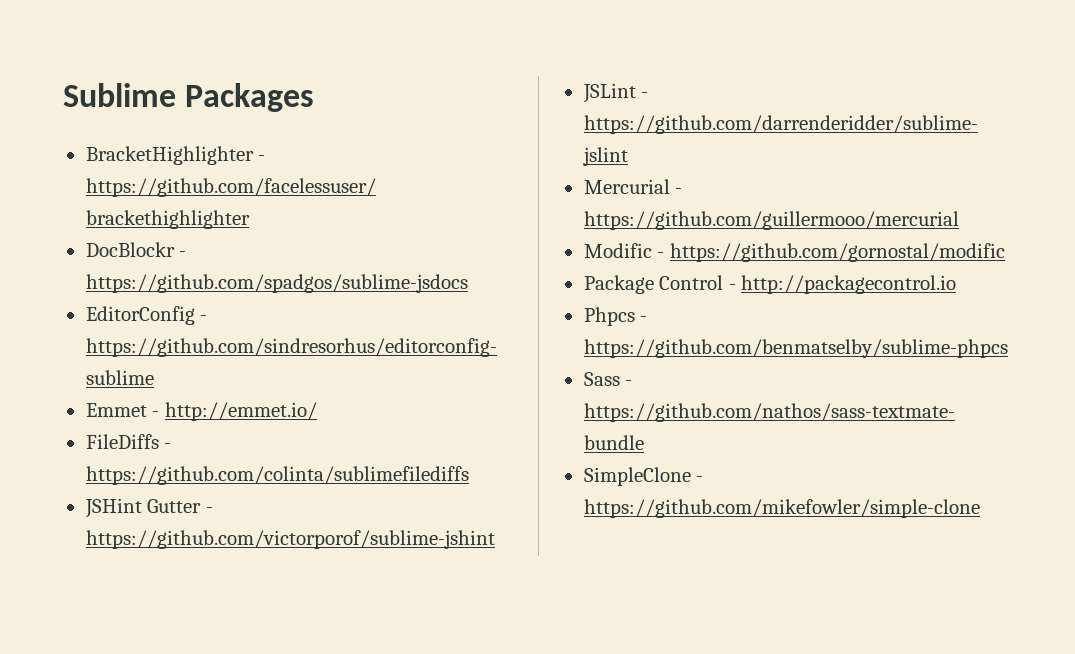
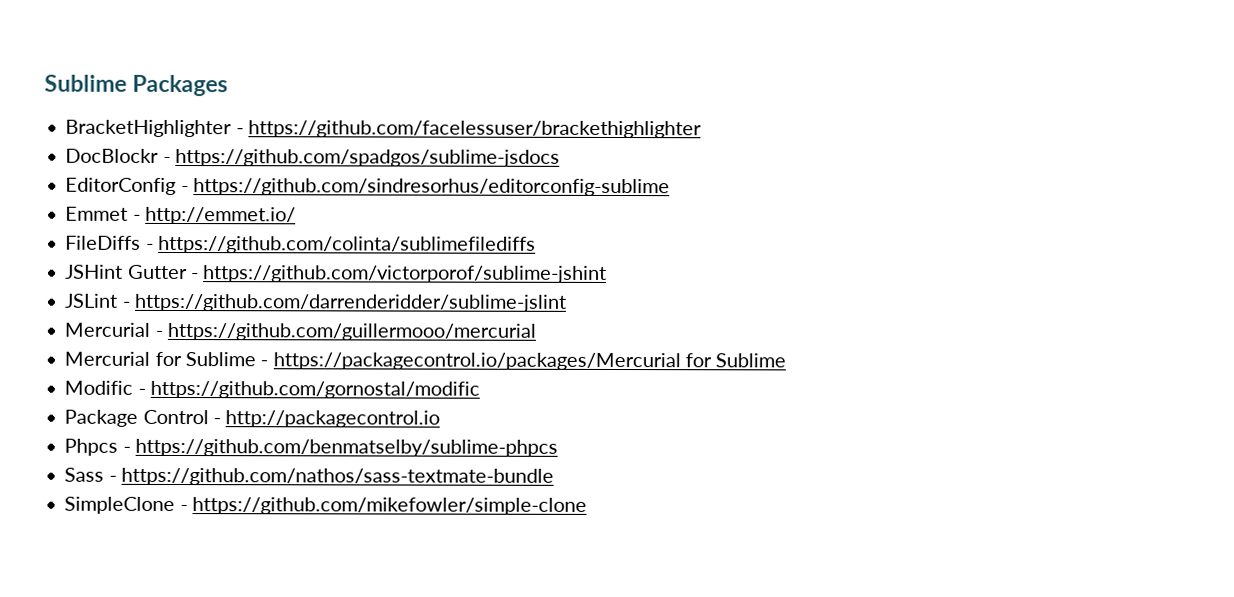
(959, 220) none -> [64,351,787,371] // Mercurial for Sublime - https://packagecontrol.io/packages/Mercurial for Sublime

